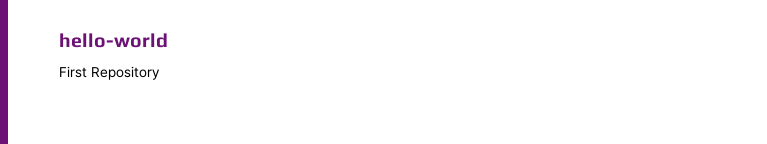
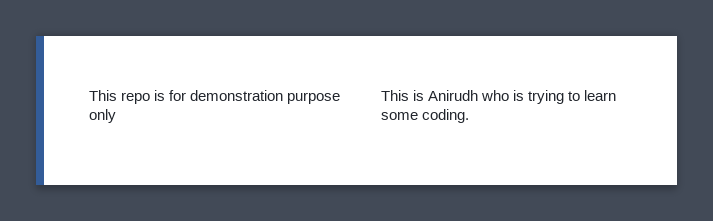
[59,33,168,48] [59,66,160,80] hello-world // First Repository -> [89,90,341,104] [89,109,116,123] [381,90,617,104] [381,109,470,123] This repo is for demonstration purpose only // This is Anirudh who is trying to learn some coding.

